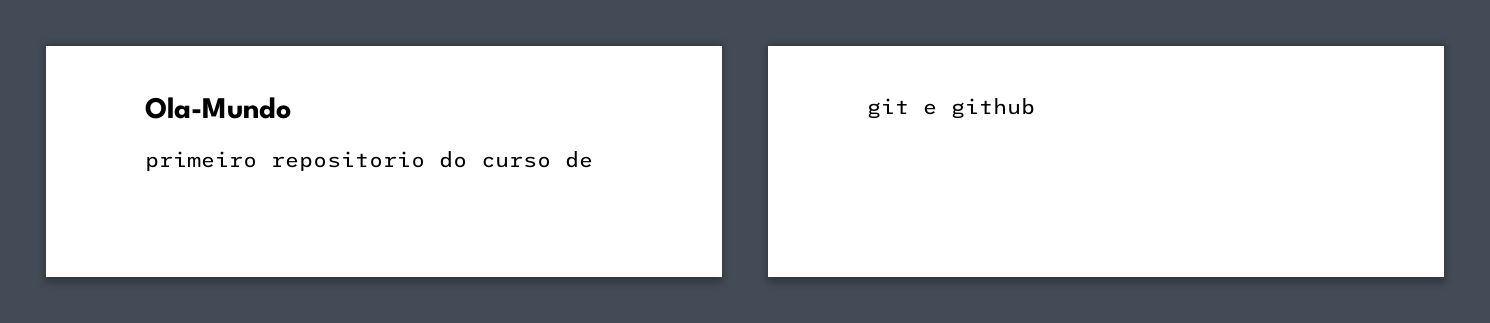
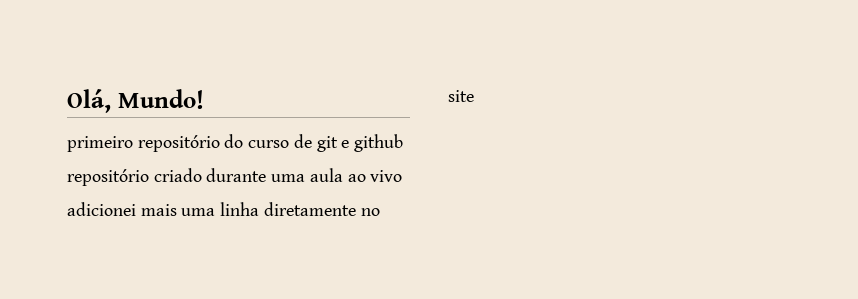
[145,97,291,119] Ola-Mundo -> [67,89,204,113] Olá, Mundo!
[271,151,425,171] repositorio -> [137,135,220,152] repositório
(1035, 108) none -> [67,168,403,186] [67,202,380,216] [448,90,474,102] // repositório criado durante uma aula ao vivo // adicionei mais uma linha diretamente no site

